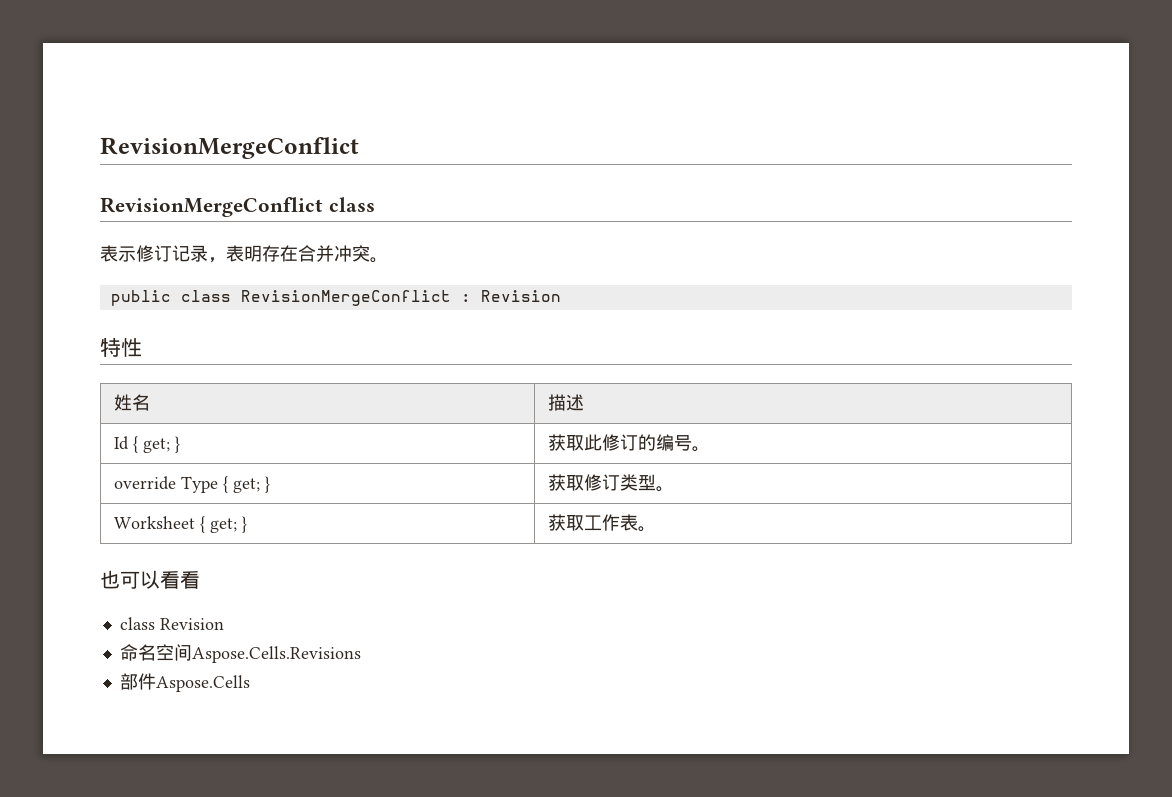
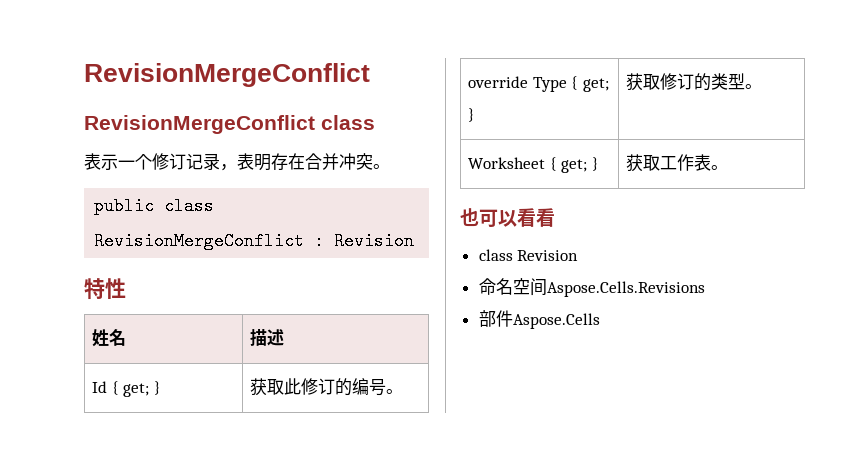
(136, 254) none -> [118,154,152,170] 一个
(621, 482) none -> [694,73,712,91] 的

